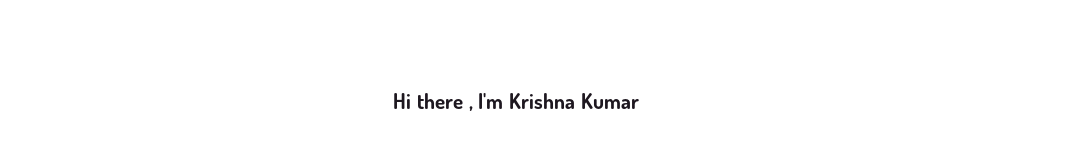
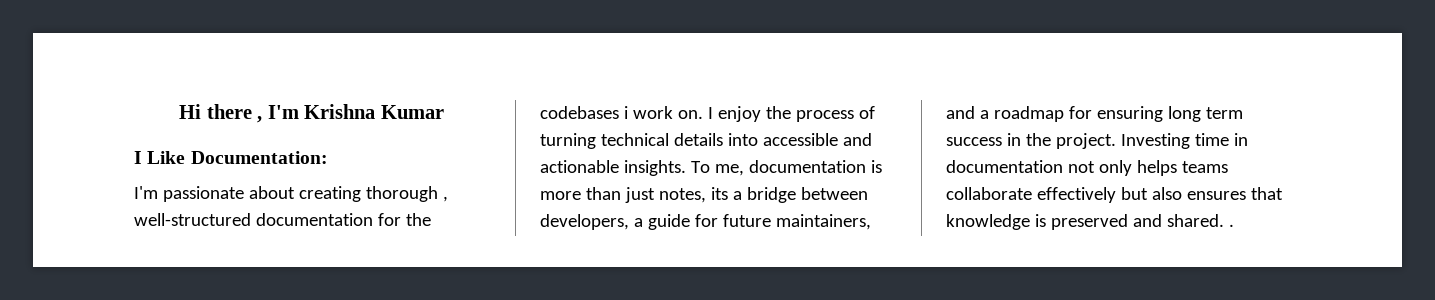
(639, 101) none -> [134,151,328,164] [134,186,448,202] [134,213,431,226] [540,106,875,122] [540,133,872,149] [540,160,882,176] [540,187,868,203] [540,214,871,230] [946,106,1243,122] [946,133,1248,149] [946,160,1228,176] [946,187,1283,203] [946,214,1234,230] // I Like Documentation: // I'm passionate about creating thorough , well-structured documentation for the codebases i work on. I enjoy the process of turning technical details into accessible and actionable insights. To me, documentation is more than just notes, its a bridge between developers, a guide for future maintainers, and a roadmap for ensuring long term success in the project. Investing time in documentation not only helps teams collaborate effectively but also ensures that knowledge is preserved and shared. .

